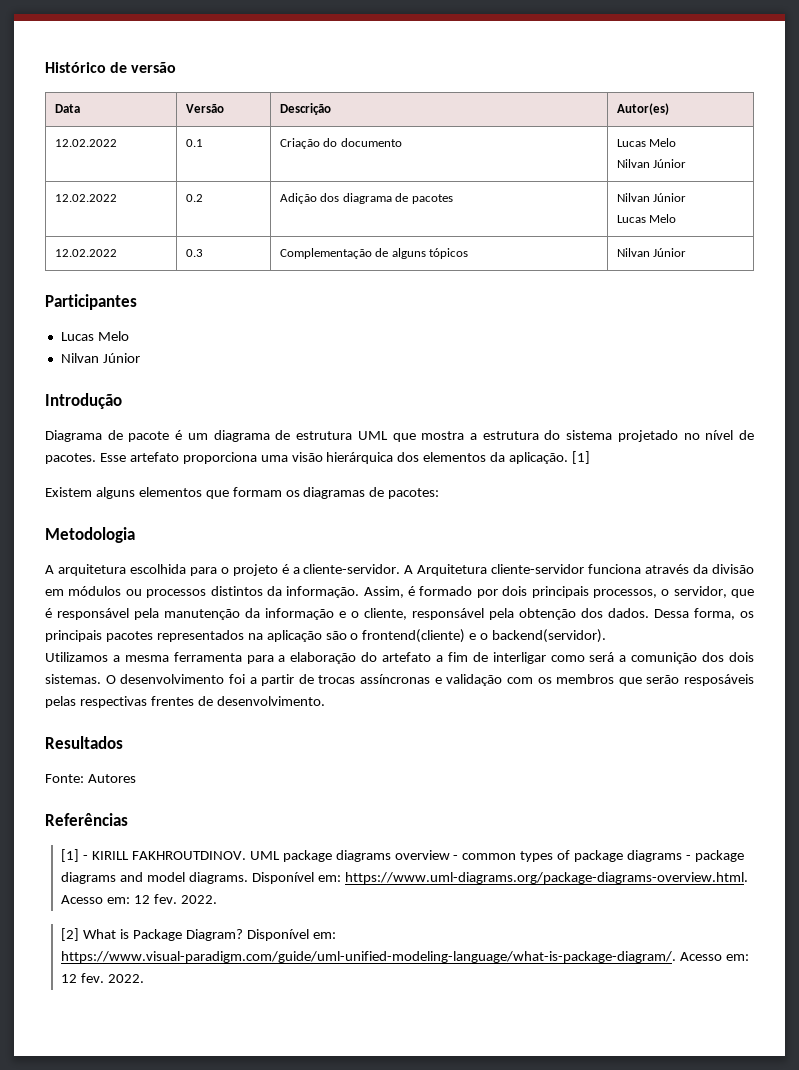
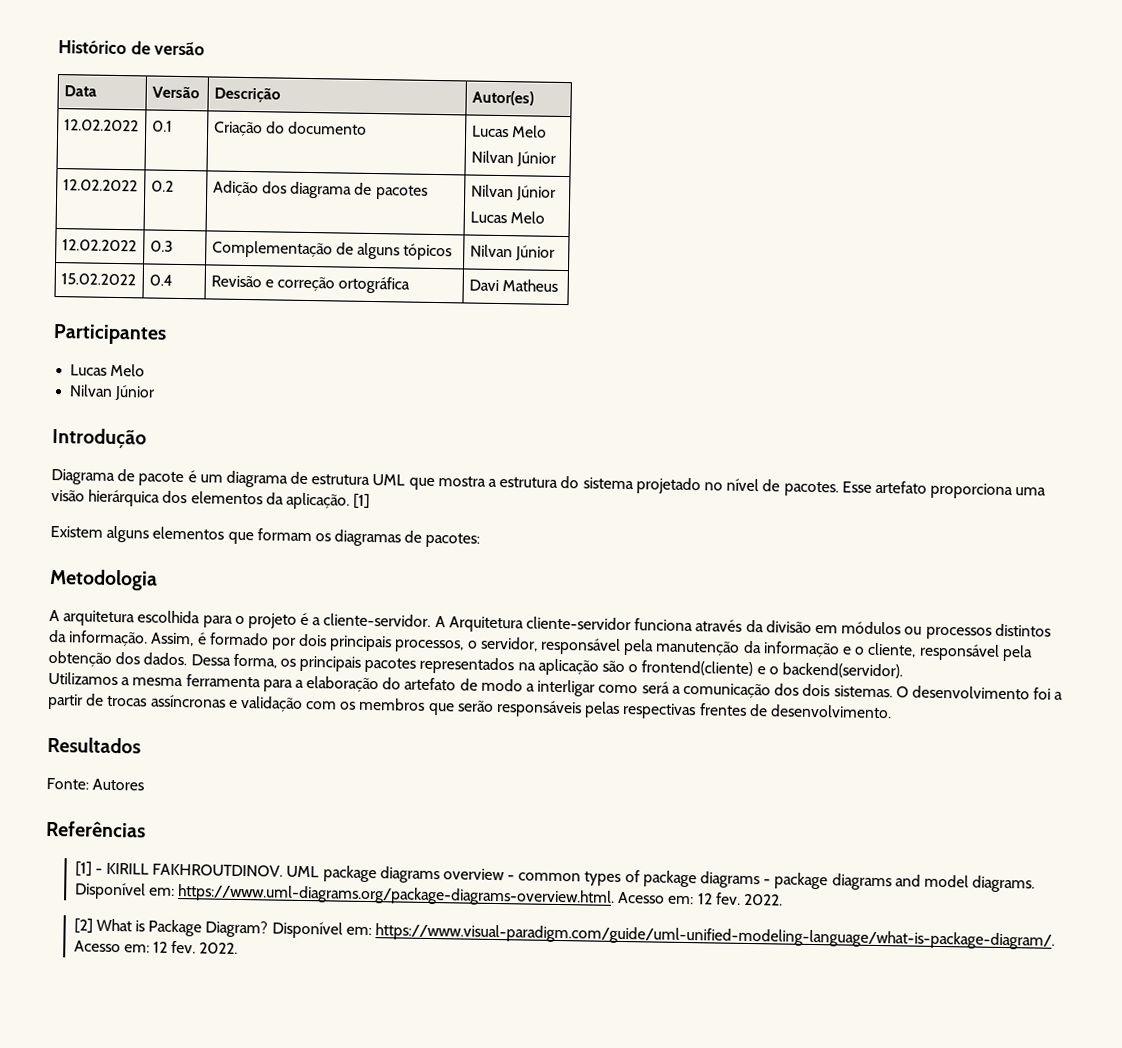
(687, 252) none -> [60,273,136,286] [148,274,173,286] [210,275,411,294] [468,279,559,292] // 15.02.2022 | 0.4 | Revisão e correção ortográfica | Davi Matheus
[731,589,754,598] [45,608,52,618] que é -> (538, 644) none
[436,652,488,662] a fim de -> [459,678,536,692] de modo a
[631,652,698,664] comunição -> [682,682,771,699] comunicação
[684,674,754,686] resposáveis -> [496,700,583,718] responsáveis

